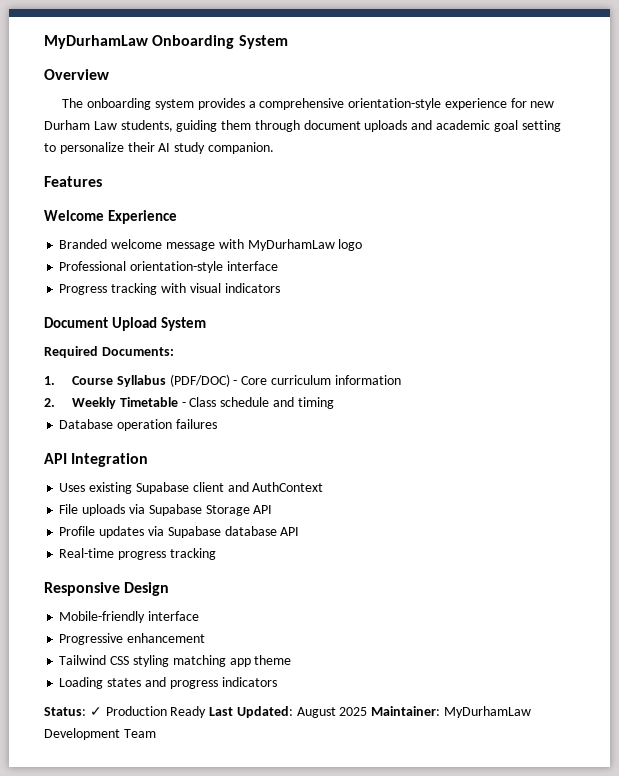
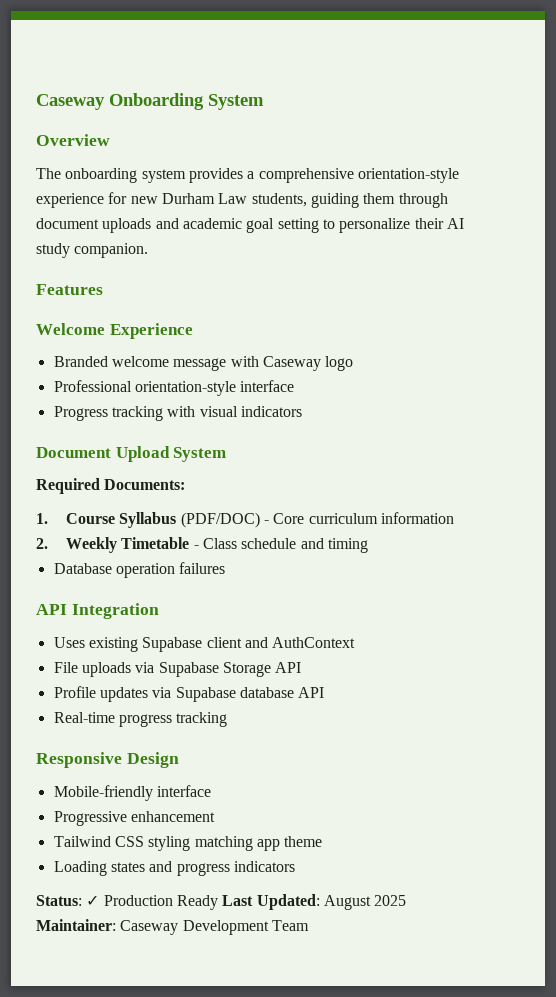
[44,35,148,49] MyDurhamLaw -> [36,94,105,110] Caseway
[247,239,335,251] MyDurhamLaw -> [262,356,321,371] Caseway
[444,706,532,718] MyDurhamLaw -> [120,920,179,935] Caseway

